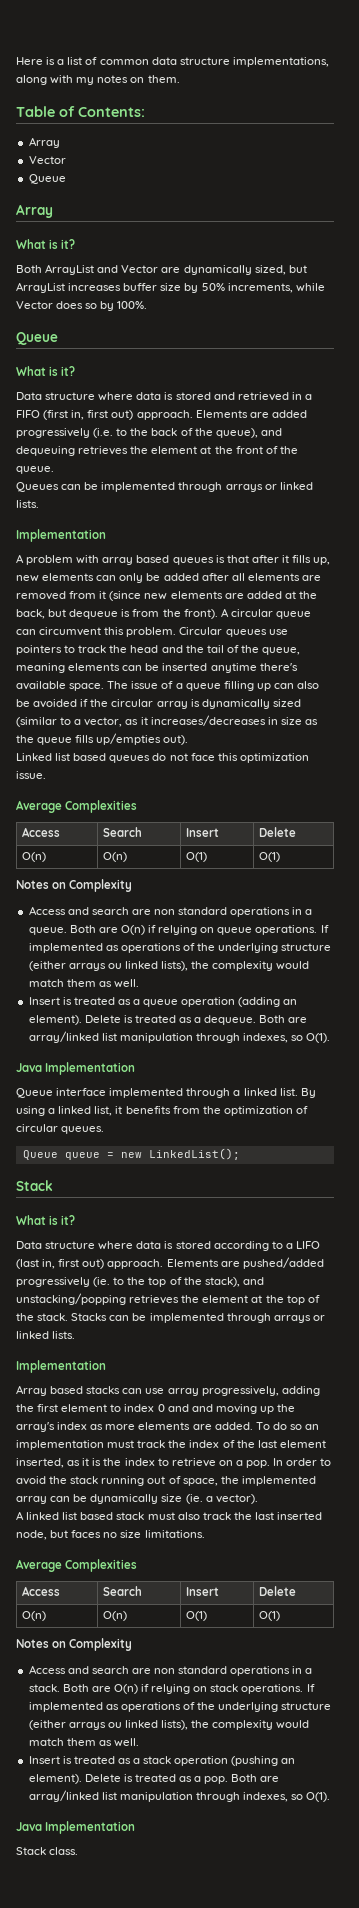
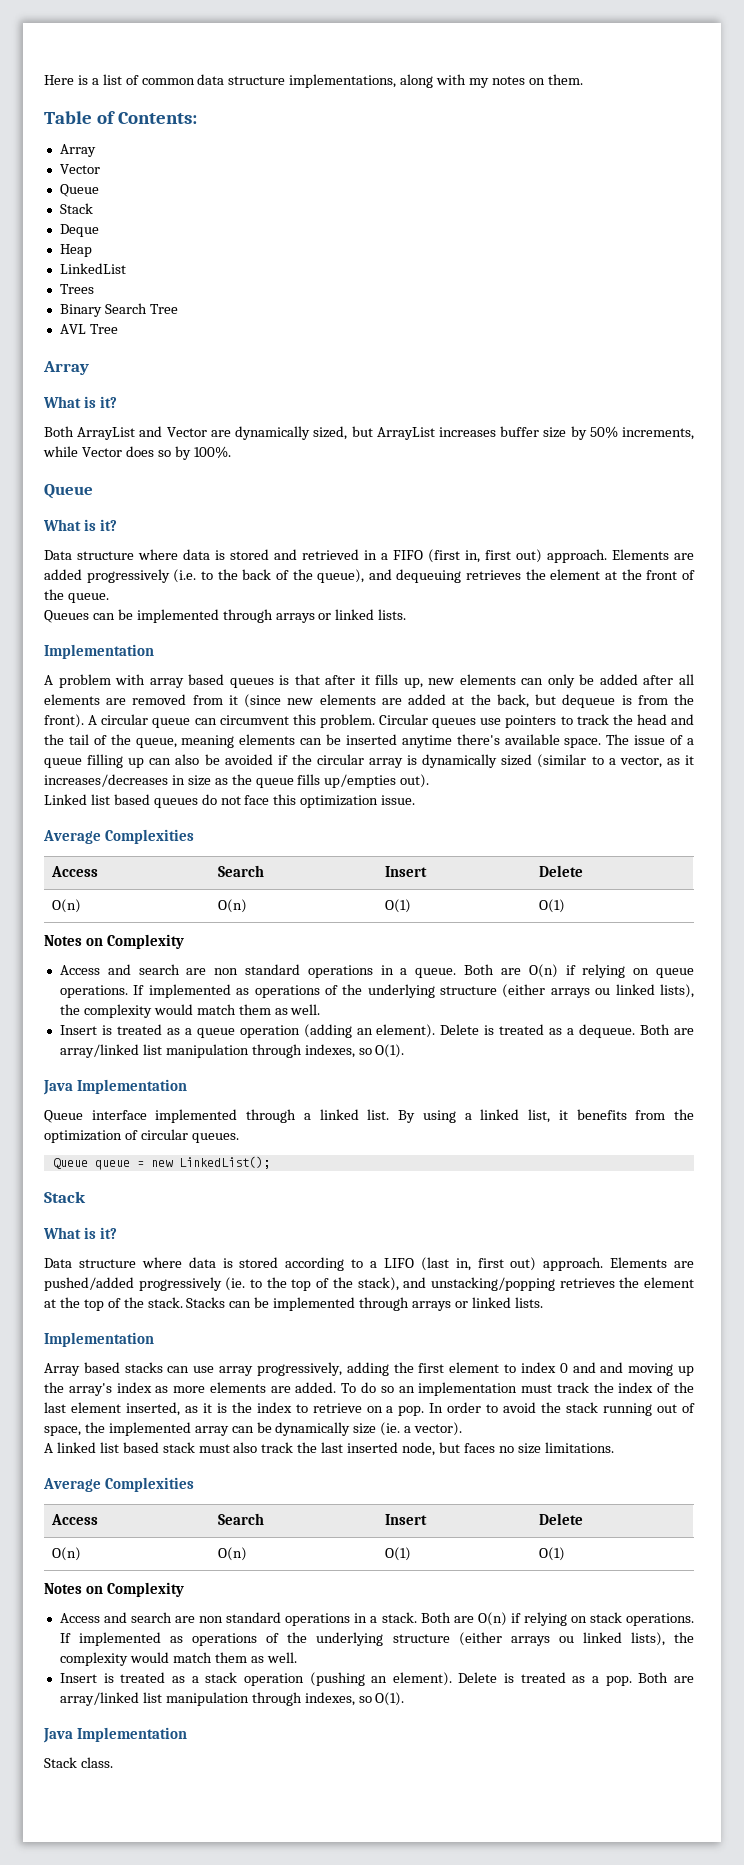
(66, 179) none -> [59,203,93,214] [59,224,99,237] [59,244,92,257] [59,263,126,274] [59,284,94,294] [59,303,178,317] [59,324,118,334] // Stack // Deque // Heap // LinkedList // Trees // Binary Search Tree // AVL Tree

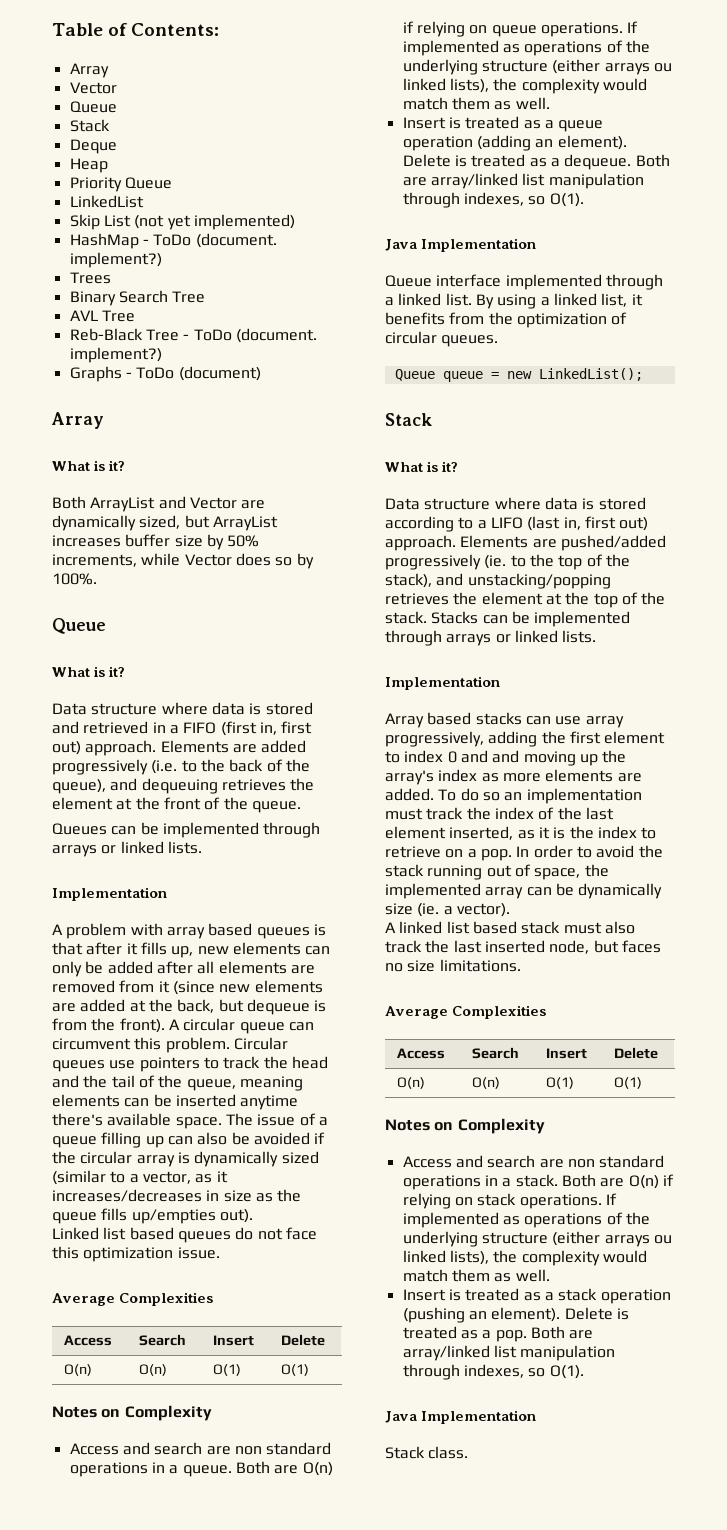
[44,74,583,88] Here is a list of common data structure implementations, along with my notes on them. // -> (52, 29) none
(92, 250) none -> [69,177,172,192] // Priority Queue
(126, 268) none -> [69,214,295,230] [69,233,277,249] [69,252,162,268] // Skip List (not yet implemented) // HashMap - ToDo (document. implement?)
(118, 329) none -> [69,328,317,343] [69,347,162,363] [69,366,261,382] // Reb-Black Tree - ToDo (document. implement?) // Graphs - ToDo (document)

